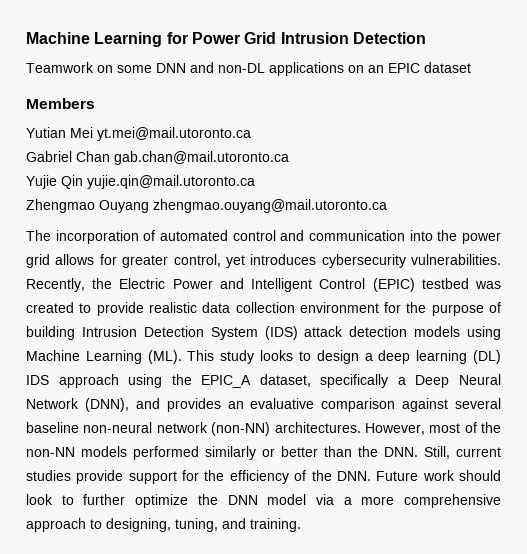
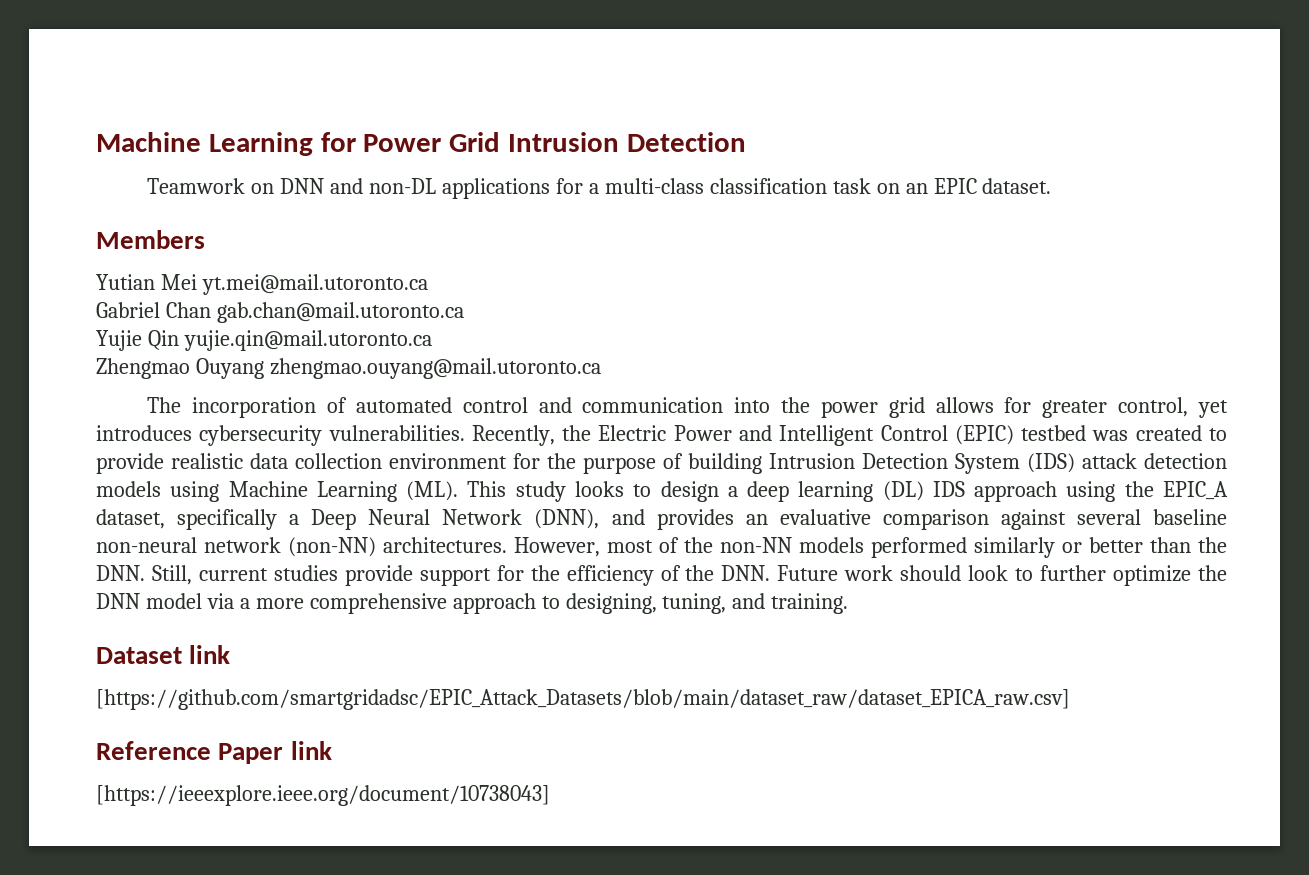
[117,65,152,73] some -> (275, 188) none
(344, 69) none -> [555,178,871,194] for a multi-class classification task
[424,62,471,73] dataset -> [982,178,1052,194] dataset.
(301, 525) none -> [96,645,231,664] [96,689,1070,710] [96,741,332,764] [96,785,550,806] // Dataset link // [https://github.com/smartgridadsc/EPIC_Attack_Datasets/blob/main/dataset_raw/dataset_EPICA_raw.csv] // Reference Paper link // [https://ieeexplore.ieee.org/document/10738043]

